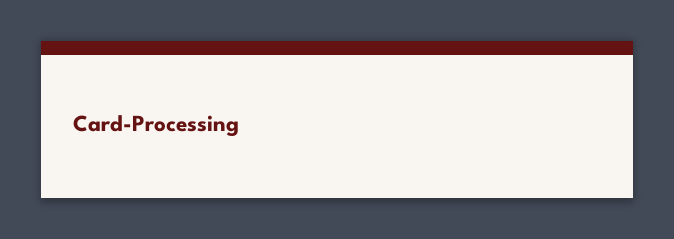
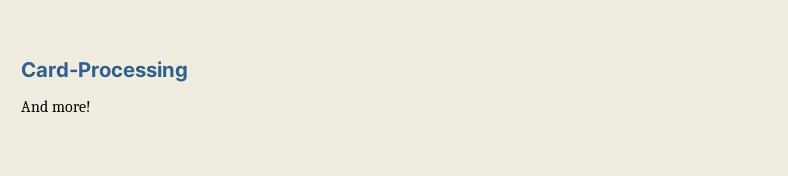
(239, 126) none -> [21,100,92,112] // And more!

